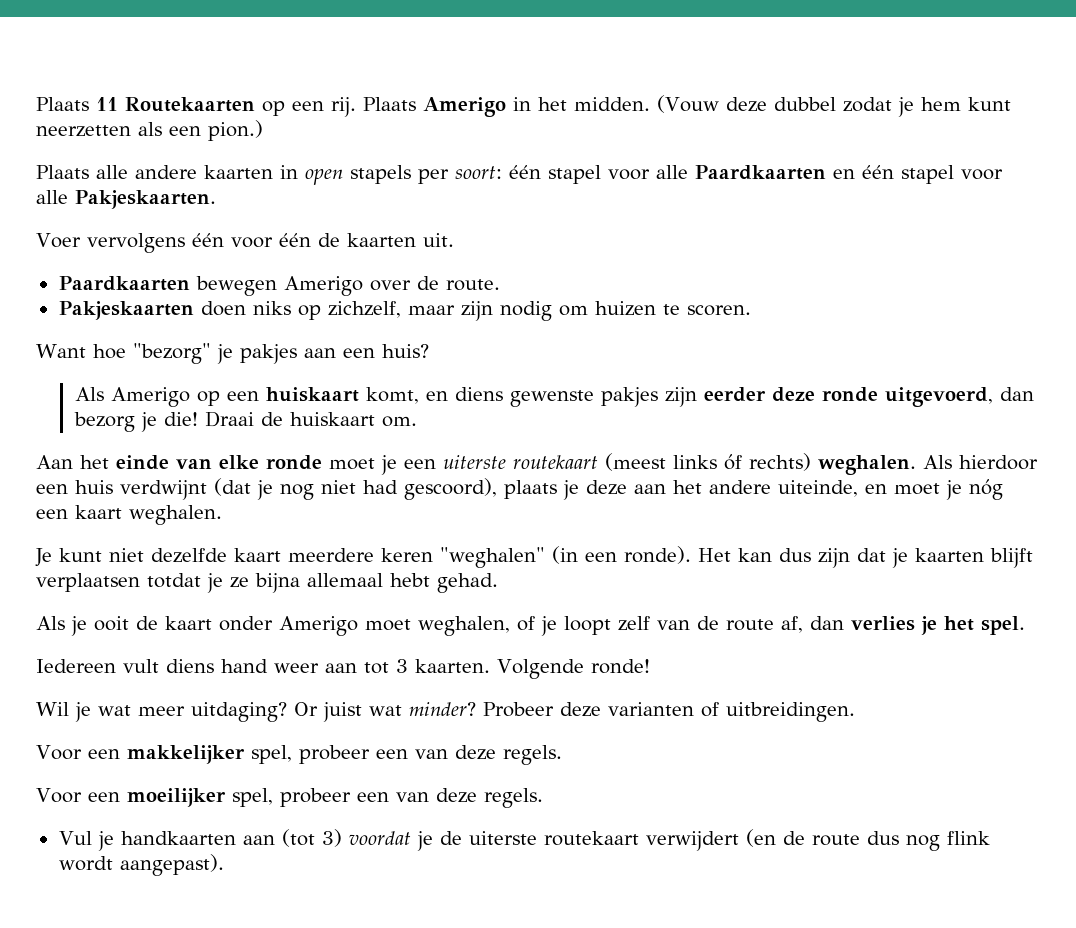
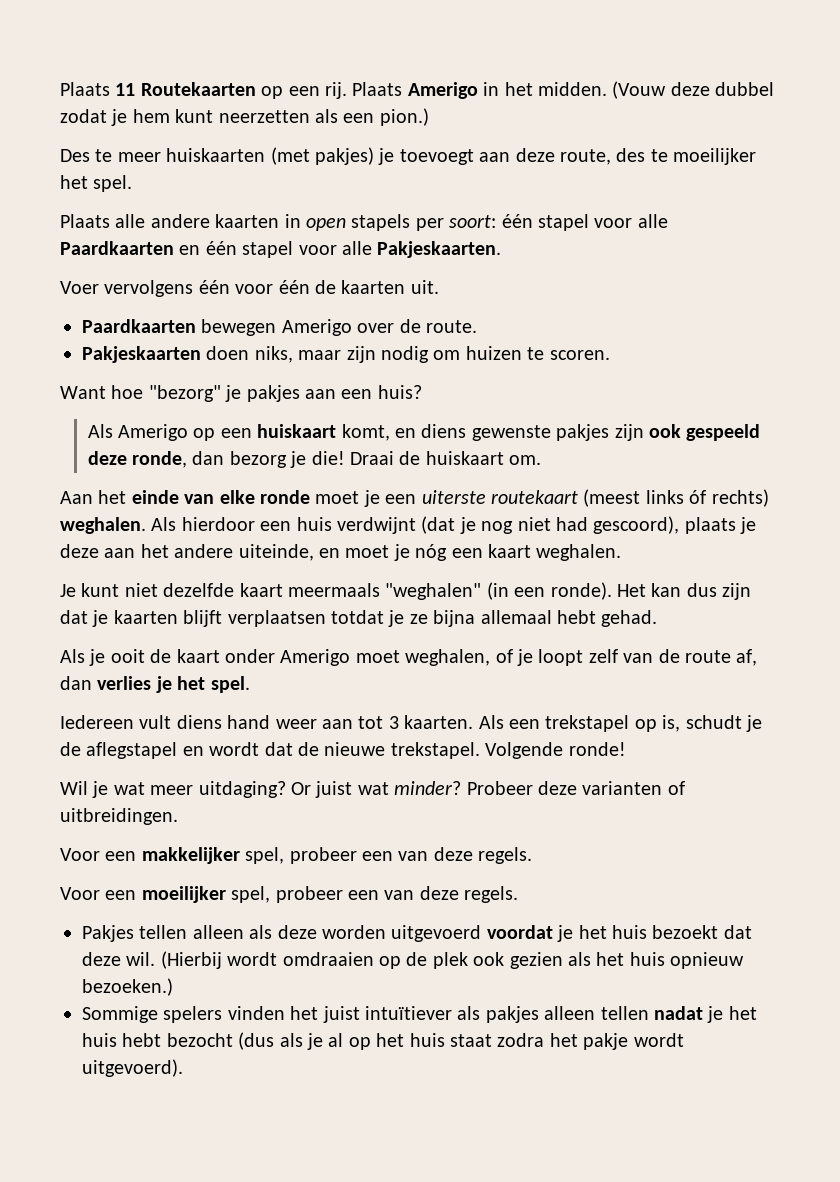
(263, 130) none -> [60,147,757,165] [60,175,133,192] // Des te meer huiskaarten (met pakjes) je toevoegt aan deze route, des te moeilijker het spel.
[252,301,401,320] niks op zichzelf, -> [254,346,293,363] niks,
[703,387,993,407] eerder deze ronde uitgevoerd, -> [649,424,761,441] [87,451,188,468] ook gespeeld deze ronde,
[288,548,433,562] meerdere keren -> [288,583,380,597] meermaals
(490, 666) none -> [478,715,762,732] [60,742,480,759] Als een trekstapel op is, schudt je de aflegstapel en wordt dat de nieuwe trekstapel.
[58,829,990,851] [58,854,224,876] Vul je handkaarten aan (tot 3) voordat je de uiterste routekaart verwijdert (en de route dus nog flink wordt aangepast). -> [82,925,752,942] [82,951,745,969] [82,978,173,996] [82,1006,757,1023] [82,1032,684,1050] [82,1059,183,1077] Pakjes tellen alleen als deze worden uitgevoerd voordat je het huis bezoekt dat deze wil. (Hierbij wordt omdraaien op de plek ook gezien als het huis opnieuw bezoeken.) // Sommige spelers vinden het juist intuïtiever als pakjes alleen tellen nadat je het huis hebt bezocht (dus als je al op het huis staat zodra het pakje wordt uitgevoerd).

